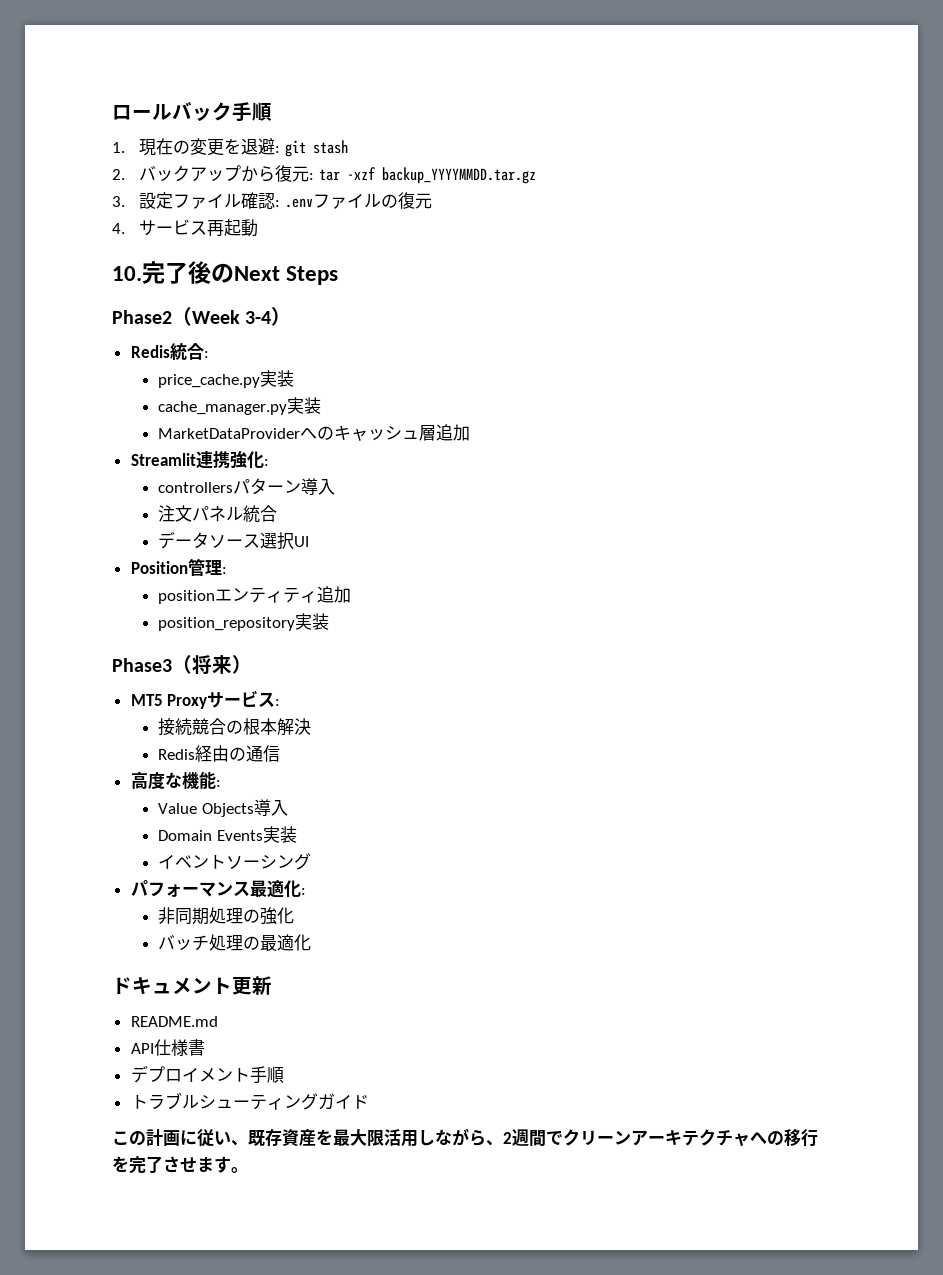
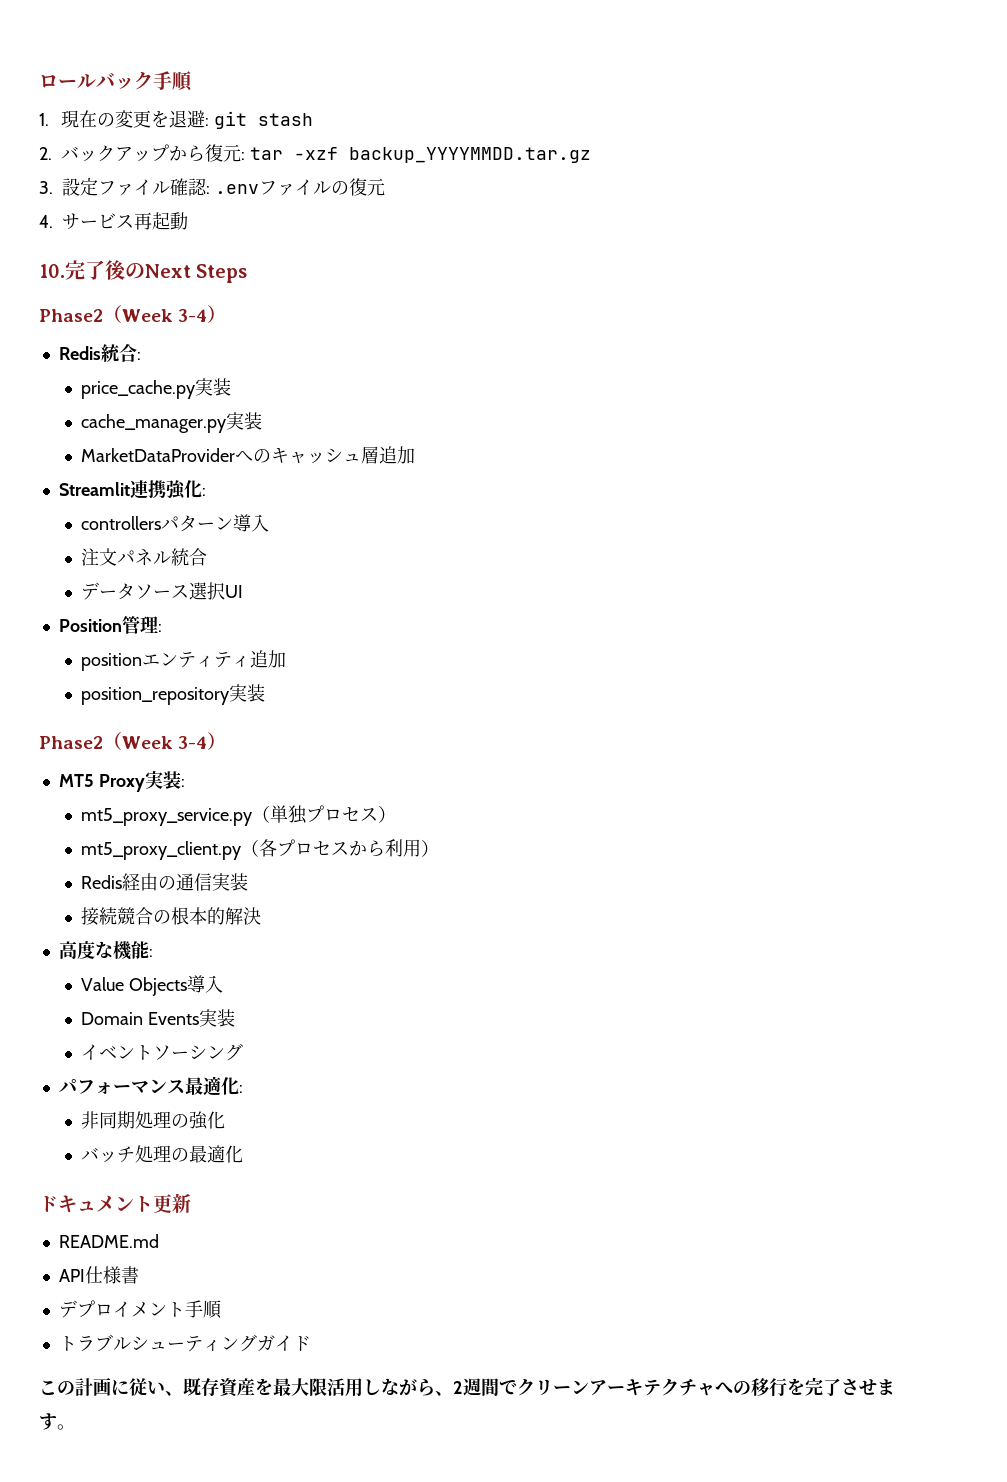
[112,655,232,674] Phase3（将来 -> [39,732,208,750] Phase2（Week 3-4
[207,690,281,708] サービス: -> [144,771,185,789] [81,805,397,826] [81,839,440,860] [81,873,249,891] 実装: // mt5_proxy_service.py（単独プロセス） // mt5_proxy_client.py（各プロセスから利用） // Redis経由の通信実装
(277, 726) none -> [207,907,226,925] 的
[157,745,280,762] // Redis経由の通信 -> (262, 916) none

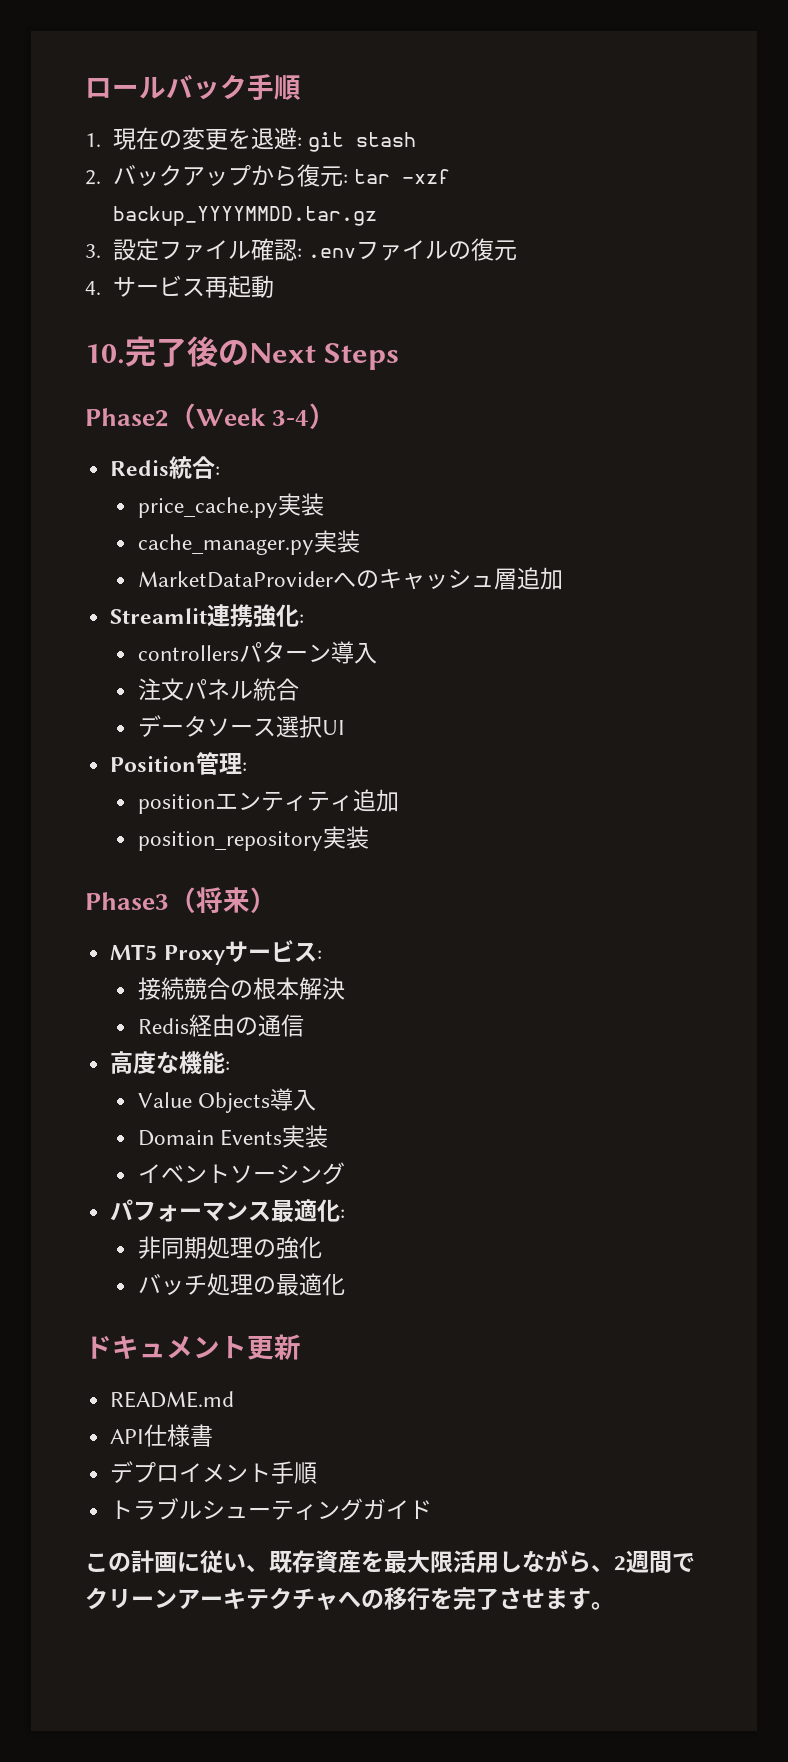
[39,732,208,750] Phase2（Week 3-4 -> [85,887,250,913] Phase3（将来
[144,771,185,789] [81,805,397,826] [81,839,440,860] [81,873,249,891] 実装: // mt5_proxy_service.py（単独プロセス） // mt5_proxy_client.py（各プロセスから利用） // Redis経由の通信実装 -> [224,940,322,963] サービス:
[207,907,226,925] 的 -> (300, 988) none
(262, 916) none -> [138,1014,305,1037] // Redis経由の通信

